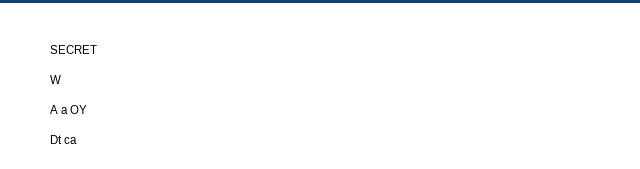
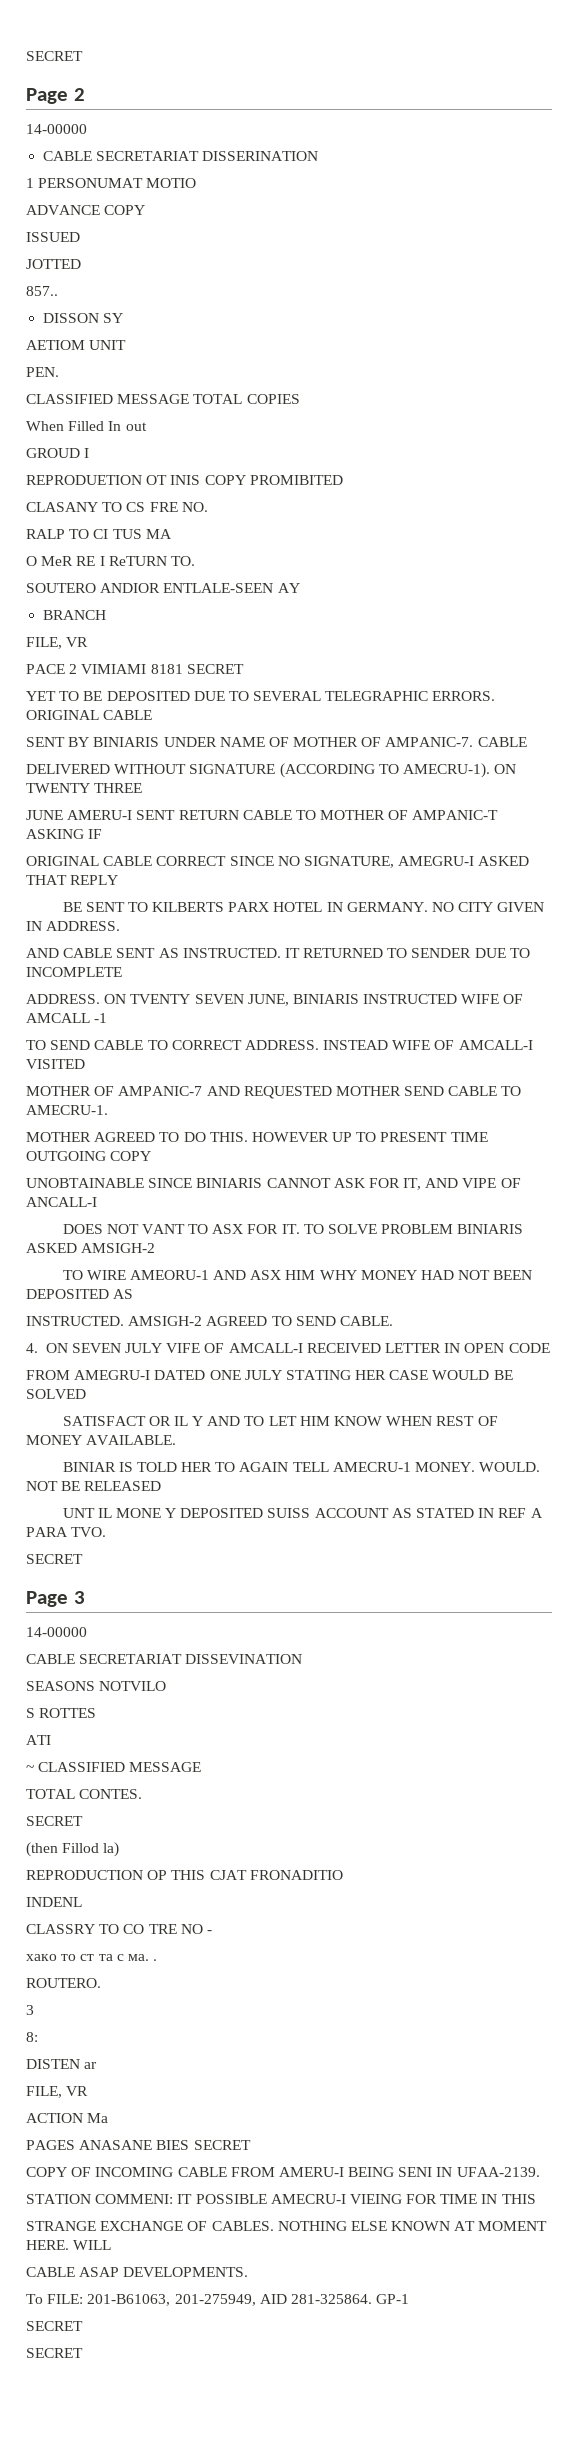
[50,45,97,54] [50,75,61,84] [50,105,88,114] [50,135,78,144] SECRET // W // A a OY // Dt ca -> [26,51,83,61] [26,88,85,104] [26,124,87,134] [43,151,319,161] [26,178,197,188] [26,205,146,215] [26,232,80,242] [26,259,81,269] [26,286,58,296] [43,313,124,323] [26,340,127,350] [26,367,59,377] [26,394,300,404] [26,421,147,431] [26,448,90,458] [26,475,343,485] [26,502,208,512] [26,529,172,539] [26,556,195,566] [26,583,300,593] [43,610,107,620] [26,637,89,649] [26,664,244,674] [26,691,496,701] [26,710,153,720] [26,737,527,747] [26,763,517,778] [26,783,143,793] [26,810,499,820] [26,829,103,839] [26,856,530,868] [26,875,119,885] [62,902,545,912] [26,921,121,931] [26,948,530,958] [26,967,122,977] [26,994,524,1006] [26,1013,108,1023] [26,1040,533,1050] [26,1059,85,1069] [26,1086,522,1099] [26,1105,108,1115] [26,1132,488,1142] [26,1151,152,1161] [26,1178,521,1190] [26,1197,97,1207] [62,1224,524,1234] [26,1243,156,1253] [62,1270,533,1280] [26,1289,134,1299] [26,1316,393,1326] [26,1343,550,1353] [26,1370,513,1380] [26,1389,86,1399] [62,1416,498,1426] [26,1435,177,1445] [62,1462,541,1472] [26,1481,162,1491] [62,1508,543,1518] [26,1527,107,1537] [26,1554,83,1564] [26,1591,85,1607] [26,1627,87,1637] [26,1654,303,1664] [26,1681,167,1691] [26,1708,97,1718] [26,1735,51,1745] [26,1762,202,1772] [26,1789,143,1799] [26,1816,83,1826] [26,1842,120,1857] [26,1870,343,1880] [26,1897,82,1907] [26,1924,212,1934] [26,1954,158,1961] [26,1978,101,1988] [26,2005,34,2015] [26,2032,38,2042] [26,2059,98,2069] [26,2086,89,2098] [26,2113,109,2123] [26,2140,251,2150] [26,2167,540,2177] [26,2194,536,2204] [26,2221,548,2231] [26,2240,112,2250] [26,2267,249,2277] [26,2294,410,2306] [26,2321,83,2331] [26,2348,83,2358] SECRET // Page 2 // 14-00000 // CABLE SECRETARIAT DISSERINATION // 1 PERSONUMAT MOTIO // ADVANCE COPY // ISSUED // JOTTED // 857.. // DISSON SY // AETIOM UNIT // PEN. // CLASSIFIED MESSAGE TOTAL COPIES // When Filled In out // GROUD I // REPRODUETION OT INIS COPY PROMIBITED // CLASANY TO CS FRE NO. // RALP TO CI TUS MA // O MeR RE I ReTURN TO. // SOUTERO ANDIOR ENTLALE-SEEN AY // BRANCH // FILE, VR // PACE 2 VIMIAMI 8181 SECRET // YET TO BE DEPOSITED DUE TO SEVERAL TELEGRAPHIC ERRORS. ORIGINAL CABLE // SENT BY BINIARIS UNDER NAME OF MOTHER OF AMPANIC-7. CABLE // DELIVERED WITHOUT SIGNATURE (ACCORDING TO AMECRU-1). ON TWENTY THREE // JUNE AMERU-I SENT RETURN CABLE TO MOTHER OF AMPANIC-T ASKING IF // ORIGINAL CABLE CORRECT SINCE NO SIGNATURE, AMEGRU-I ASKED THAT REPLY // BE SENT TO KILBERTS PARX HOTEL IN GERMANY. NO CITY GIVEN IN ADDRESS. // AND CABLE SENT AS INSTRUCTED. IT RETURNED TO SENDER DUE TO INCOMPLETE // ADDRESS. ON TVENTY SEVEN JUNE, BINIARIS INSTRUCTED WIFE OF AMCALL -1 // TO SEND CABLE TO CORRECT ADDRESS. INSTEAD WIFE OF AMCALL-I VISITED // MOTHER OF AMPANIC-7 AND REQUESTED MOTHER SEND CABLE TO AMECRU-1. // MOTHER AGREED TO DO THIS. HOWEVER UP TO PRESENT TIME OUTGOING COPY // UNOBTAINABLE SINCE BINIARIS CANNOT ASK FOR IT, AND VIPE OF ANCALL-I // DOES NOT VANT TO ASX FOR IT. TO SOLVE PROBLEM BINIARIS ASKED AMSIGH-2 // TO WIRE AMEORU-1 AND ASX HIM WHY MONEY HAD NOT BEEN DEPOSITED AS // INSTRUCTED. AMSIGH-2 AGREED TO SEND CABLE. // 4. ON SEVEN JULY VIFE OF AMCALL-I RECEIVED LETTER IN OPEN CODE // FROM AMEGRU-I DATED ONE JULY STATING HER CASE WOULD BE SOLVED // SATISFACT OR IL Y AND TO LET HIM KNOW WHEN REST OF MONEY AVAILABLE. // BINIAR IS TOLD HER TO AGAIN TELL AMECRU-1 MONEY. WOULD. NOT BE RELEASED // UNT IL MONE Y DEPOSITED SUISS ACCOUNT AS STATED IN REF A PARA TVO. // SECRET // Page 3 // 14-00000 // CABLE SECRETARIAT DISSEVINATION // SEASONS NOTVILO // S ROTTES // ATI // ~ CLASSIFIED MESSAGE // TOTAL CONTES. // SECRET // (then Fillod la) // REPRODUCTION OP THIS CJAT FRONADITIO // INDENL // CLASSRY TO CO TRE NO - // хако то ст та с ма. . // ROUTERO. // 3 // 8: // DISTEN ar // FILE, VR // ACTION Ma // PAGES ANASANE BIES SECRET // COPY OF INCOMING CABLE FROM AMERU-I BEING SENI IN UFAA-2139. // STATION COMMENI: IT POSSIBLE AMECRU-I VIEING FOR TIME IN THIS // STRANGE EXCHANGE OF CABLES. NOTHING ELSE KNOWN AT MOMENT HERE. WILL // CABLE ASAP DEVELOPMENTS. // To FILE: 201-B61063, 201-275949, AID 281-325864. GP-1 // SECRET // SECRET

